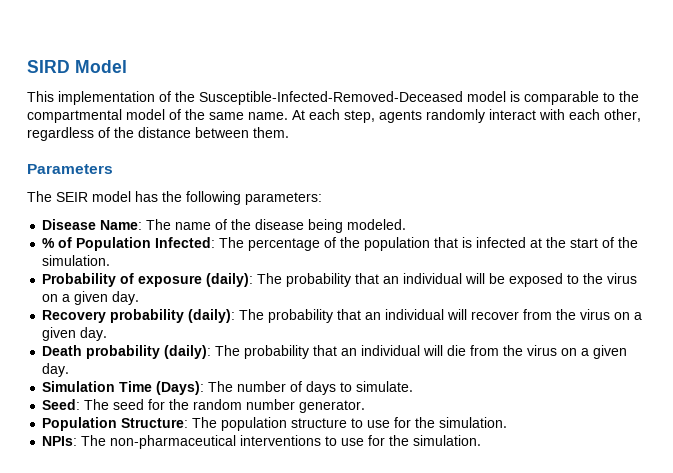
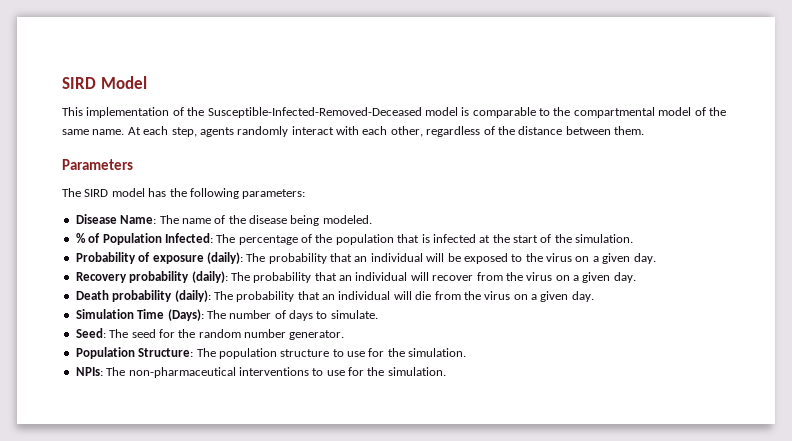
[56,192,88,202] SEIR -> [84,189,109,197] SIRD

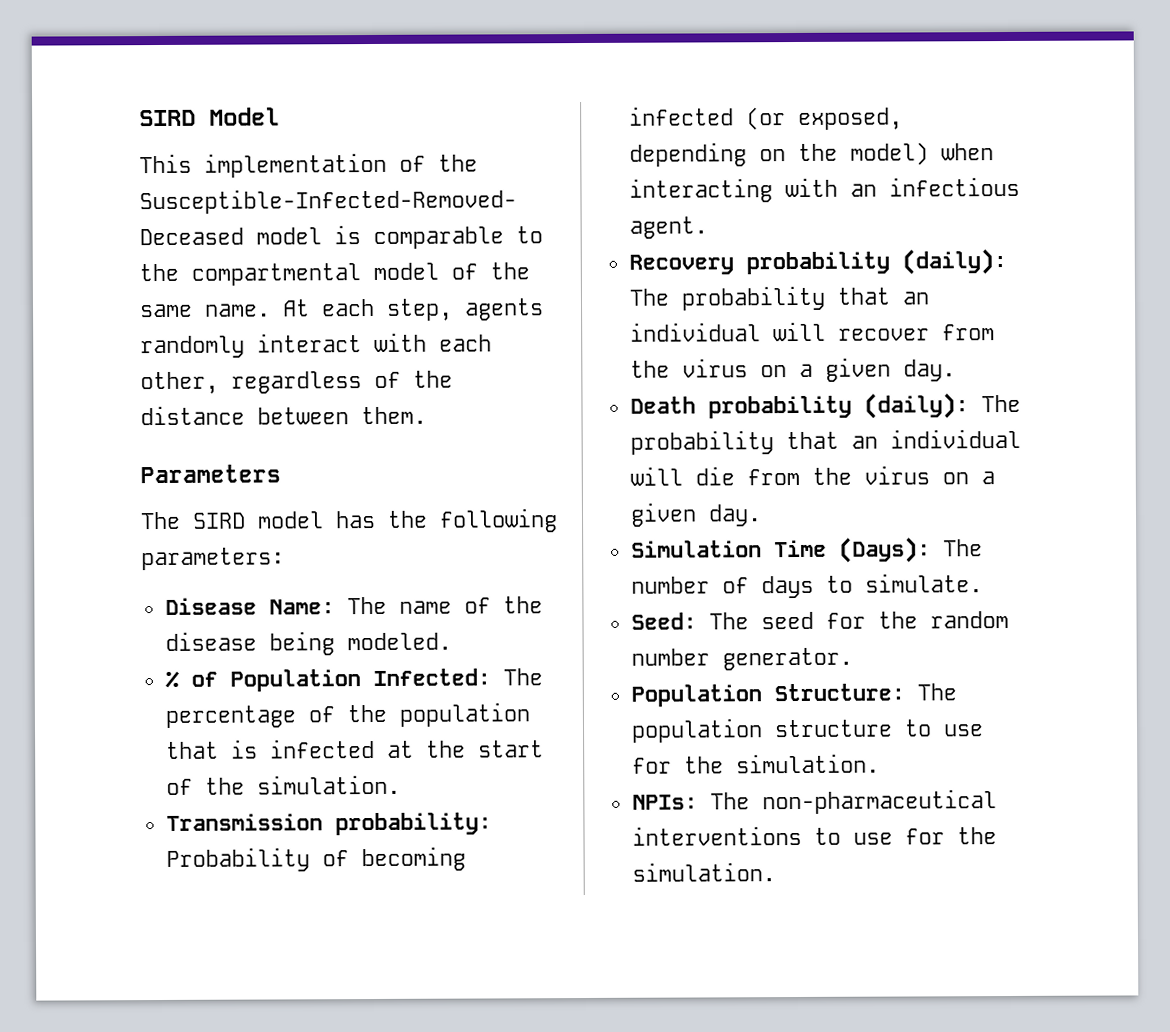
[75,252,656,264] Probability of exposure (daily): The probability that an individual will be exposed to the virus on a given day. -> [165,812,492,836] [165,846,466,872] [628,106,903,131] [628,142,994,167] [628,176,1020,203] [628,216,708,239] Transmission probability: Probability of becoming infected (or exposed, depending on the model) when interacting with an infectious agent.

